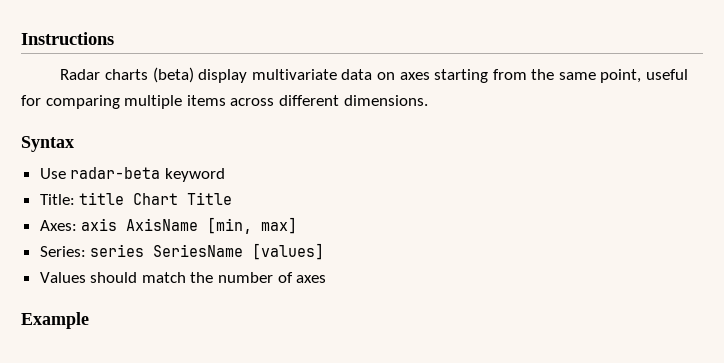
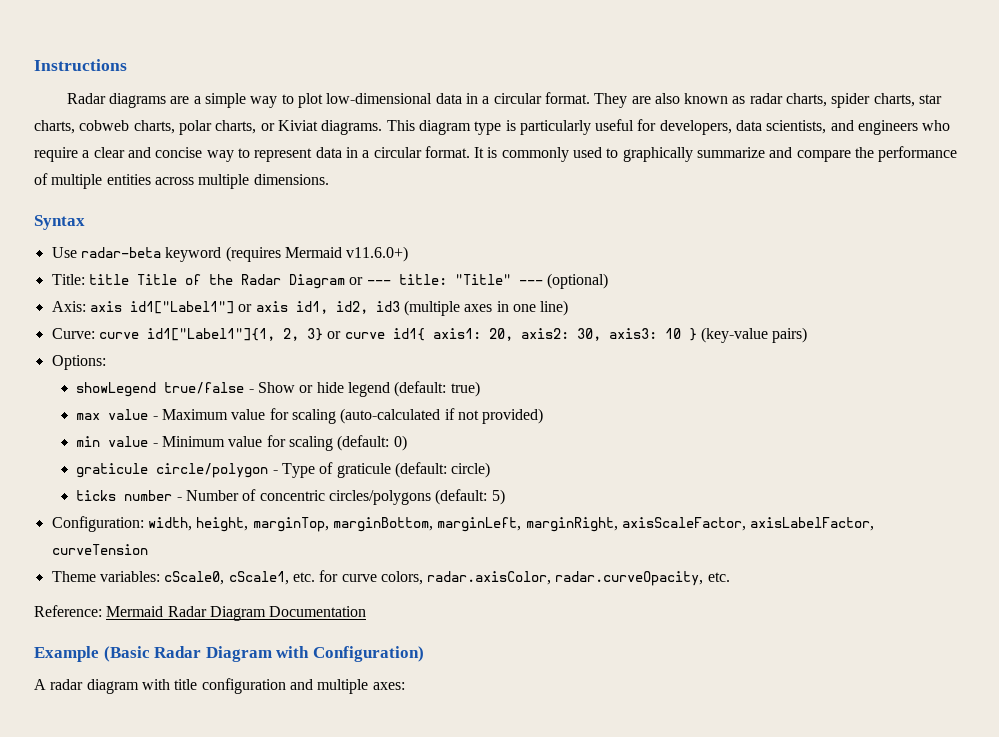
[104,67,689,83] [21,95,339,109] charts (beta) display multivariate data on axes starting from the same point, useful for comparing multiple items across different -> [109,92,943,108] [34,119,951,135] [34,146,958,162] [34,173,250,189] diagrams are a simple way to plot low-dimensional data in a circular format. They are also known as radar charts, spider charts, star charts, cobweb charts, polar charts, or Kiviat diagrams. This diagram type is particularly useful for developers, data scientists, and engineers who require a clear and concise way to represent data in a circular format. It is commonly used to graphically summarize and compare the performance of multiple entities across multiple
(225, 175) none -> [225,246,409,262] (requires Mermaid v11.6.0+)
[133,193,179,205] Chart -> (129, 279) none
[39,217,298,234] [39,243,325,260] [39,272,327,283] [21,312,89,329] // Axes: axis AxisName [min, max] // Series: series SeriesName [values] // Values should match the number of axes // Example -> [184,273,608,289] [51,300,569,316] [51,327,808,343] [51,355,106,370] [76,381,480,397] [76,408,544,424] [76,435,407,451] [76,462,491,478] [76,489,505,505] [51,516,875,532] [51,544,148,555] [51,570,730,586] [34,605,367,621] [34,646,424,662] [34,678,405,694] of the Radar Diagram or --- title: "Title" --- (optional) // Axis: axis id1["Label1"] or axis id1, id2, id3 (multiple axes in one line) // Curve: curve id1["Label1"]{1, 2, 3} or curve id1{ axis1: 20, axis2: 30, axis3: 10 } (key-value pairs) // Options: // showLegend true/false - Show or hide legend (default: true) // max value - Maximum value for scaling (auto-calculated if not provided) // min value - Minimum value for scaling (default: 0) // graticule circle/polygon - Type of graticule (default: circle) // ticks number - Number of concentric circles/polygons (default: 5) // Configuration: width, height, marginTop, marginBottom, marginLeft, marginRight, axisScaleFactor, axisLabelFactor, curveTension // Theme variables: cScale0, cScale1, etc. for curve colors, radar.axisColor, radar.curveOpacity, etc. // Reference: Mermaid Radar Diagram Documentation // Example (Basic Radar Diagram with Configuration) // A radar diagram with title configuration and multiple axes:

